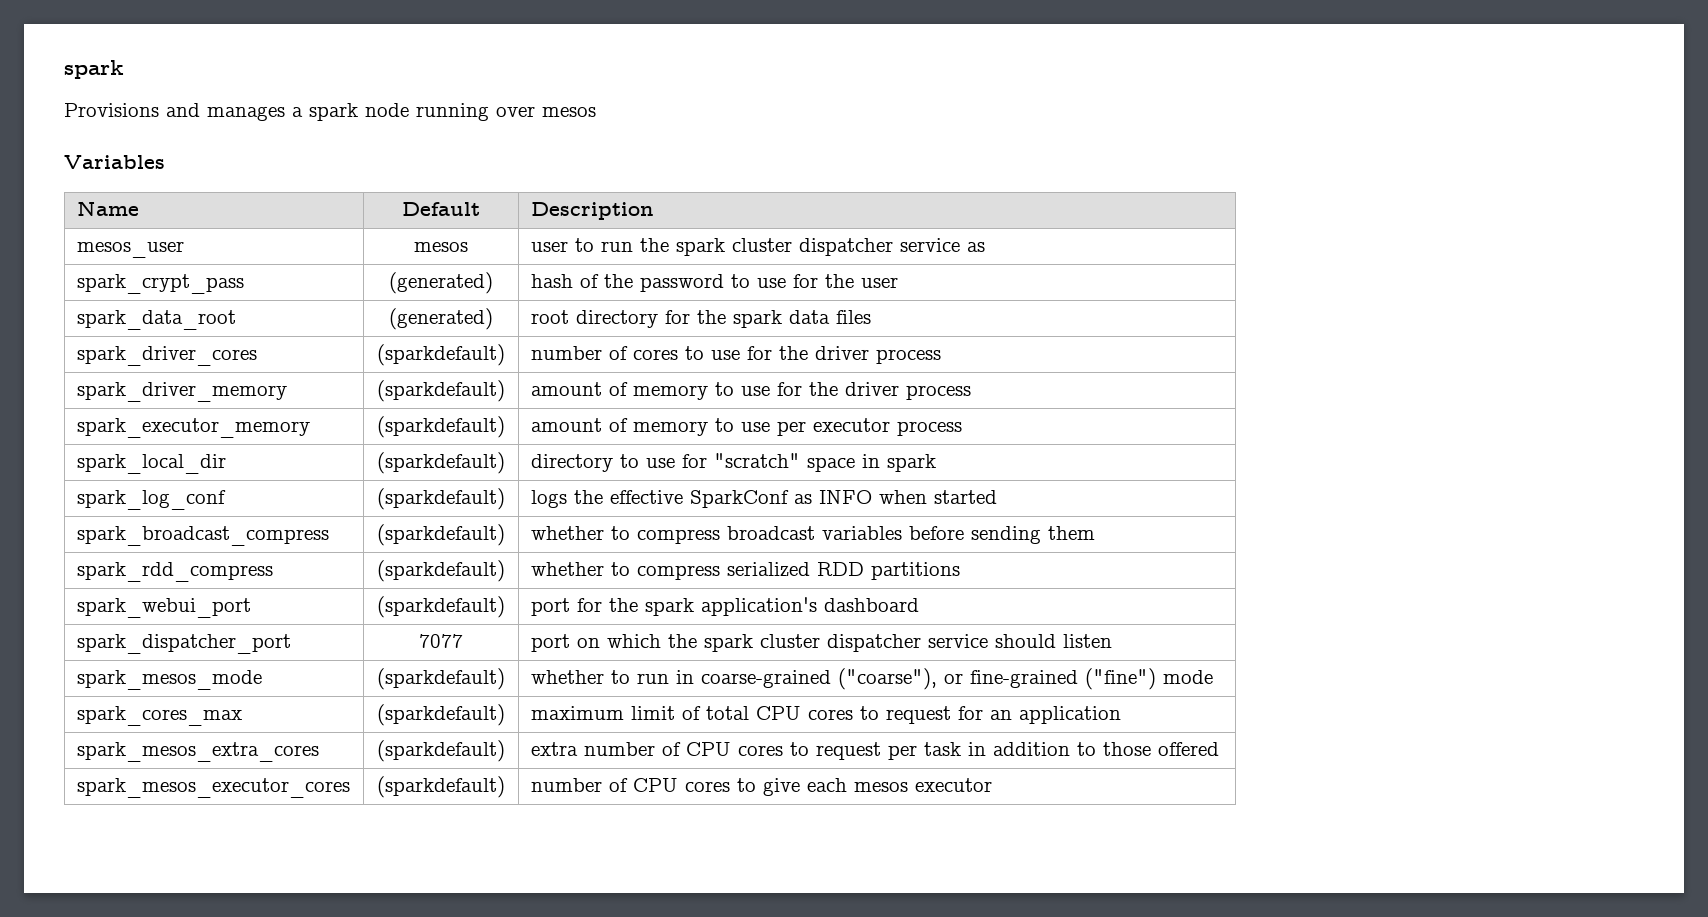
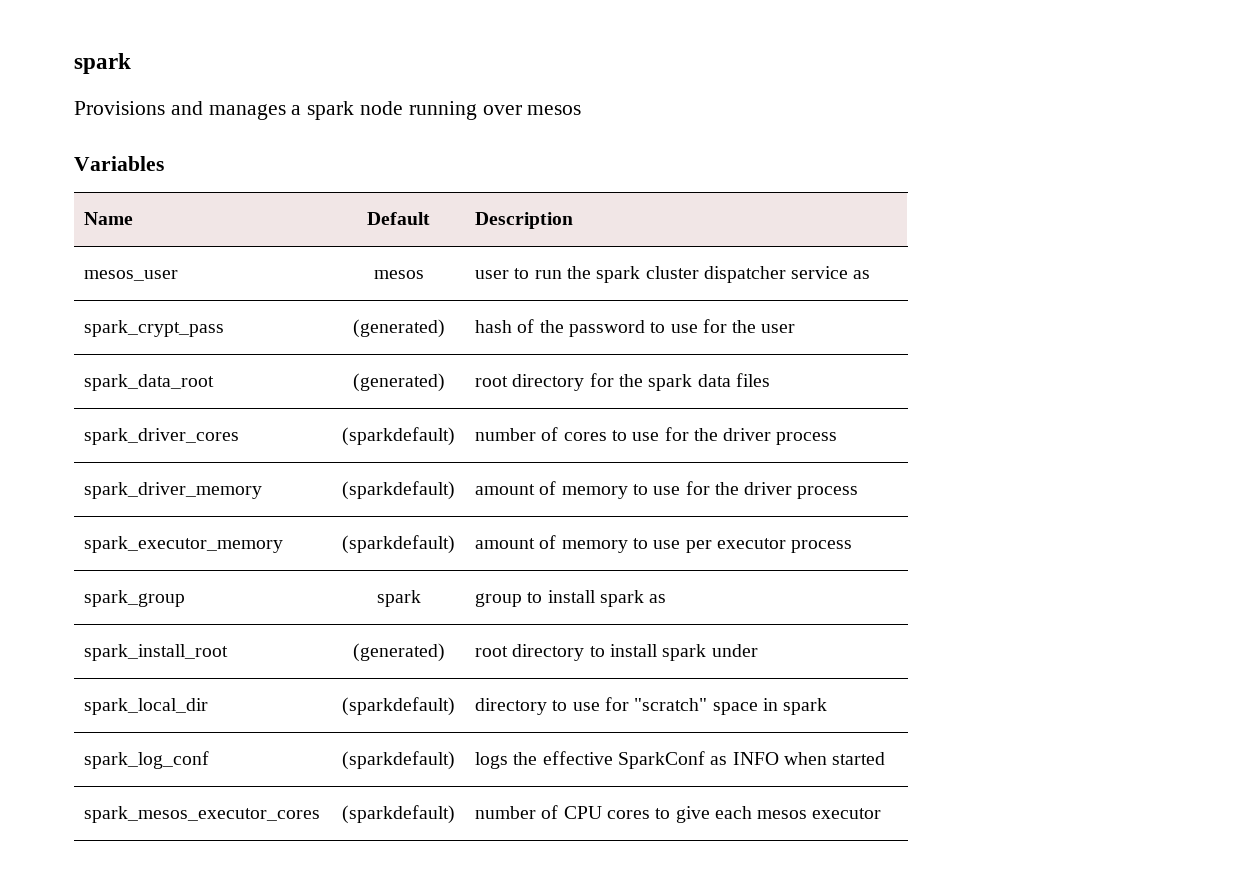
(962, 428) none -> [84,590,186,607] [376,590,421,607] [475,590,667,607] [84,644,229,661] [352,643,445,662] [475,644,758,661] // spark_group | spark | group to install spark as // spark_install_root | (generated) | root directory to install spark under
[76,526,329,546] [377,524,505,546] [530,526,1095,544] [76,562,273,582] [377,560,505,582] [530,562,960,580] [76,598,251,618] [377,596,505,618] [530,597,919,616] [76,634,291,654] [419,634,463,648] [530,634,1112,652] [76,670,262,690] [377,668,505,690] [530,668,1213,690] [76,706,242,726] [377,704,505,726] [530,706,1121,724] [76,742,319,762] [377,740,505,762] [530,742,1219,760] // spark_broadcast_compress | (sparkdefault) | whether to compress broadcast variables before sending them // spark_rdd_compress | (sparkdefault) | whether to compress serialized RDD partitions // spark_webui_port | (sparkdefault) | port for the spark application's dashboard // spark_dispatcher_port | 7077 | port on which the spark cluster dispatcher service should listen // spark_mesos_mode | (sparkdefault) | whether to run in coarse-grained ("coarse"), or fine-grained ("fine") mode // spark_cores_max | (sparkdefault) | maximum limit of total CPU cores to request for an application // spark_mesos_extra_cores | (sparkdefault) | extra number of CPU cores to request per task in addition to those offered -> (886, 758) none

